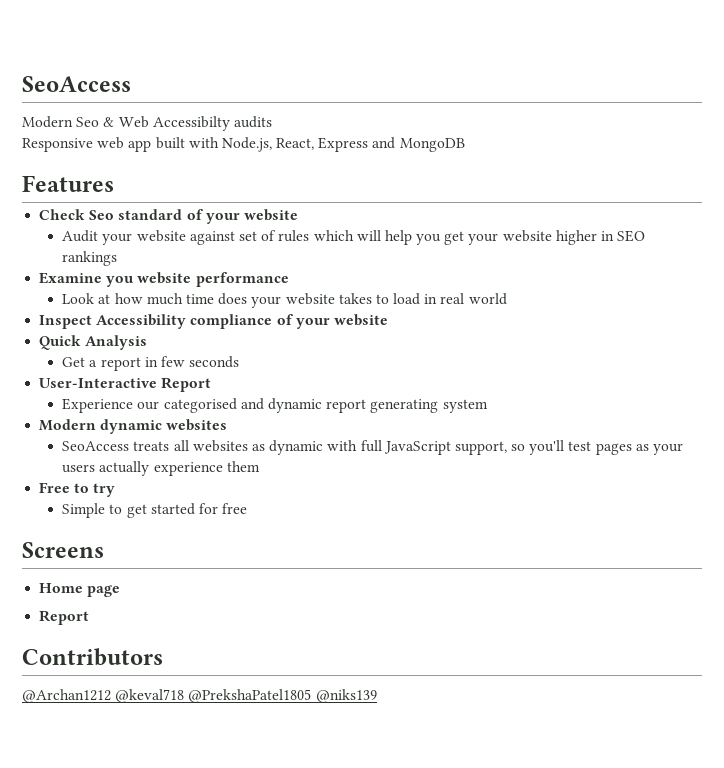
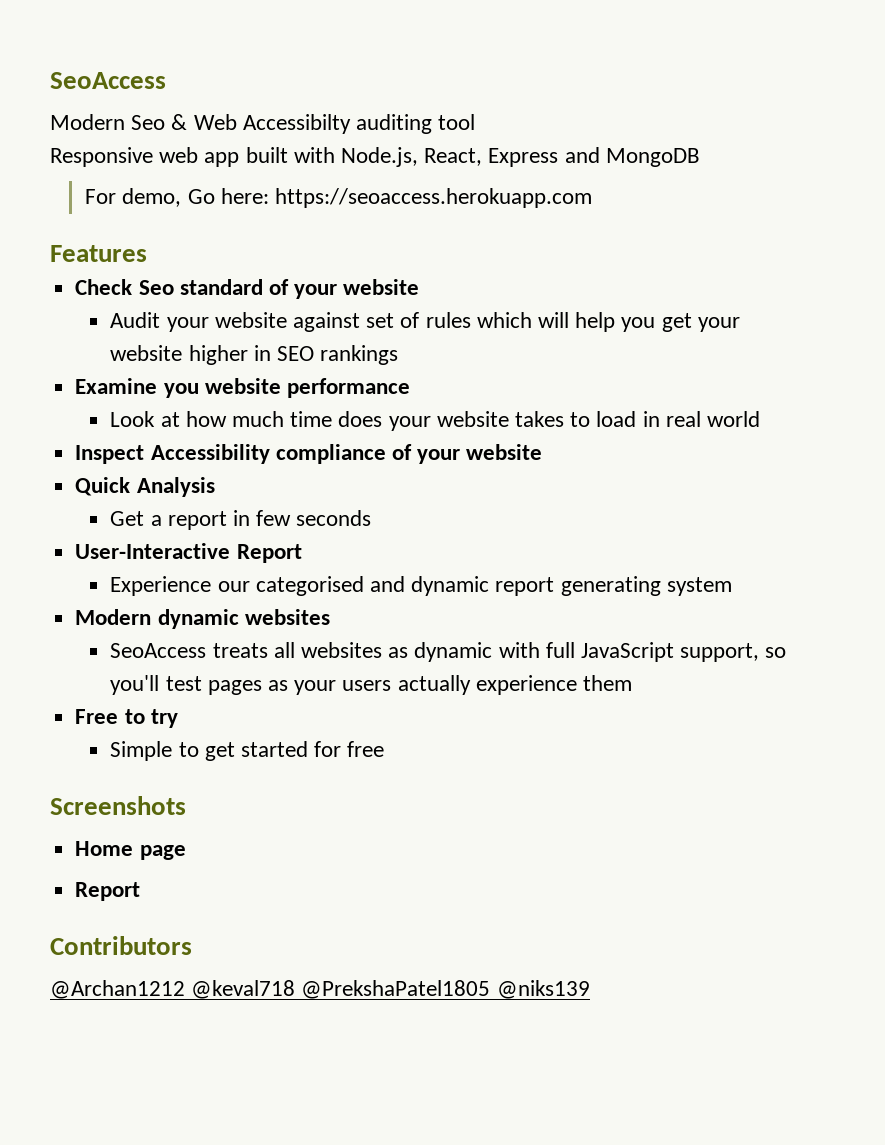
[233,116,272,128] audits -> [356,114,476,134] auditing tool
(465, 145) none -> [85,188,592,208] // For demo, Go here: https://seoaccess.herokuapp.com
[22,542,104,558] Screens -> [50,796,186,815] Screenshots

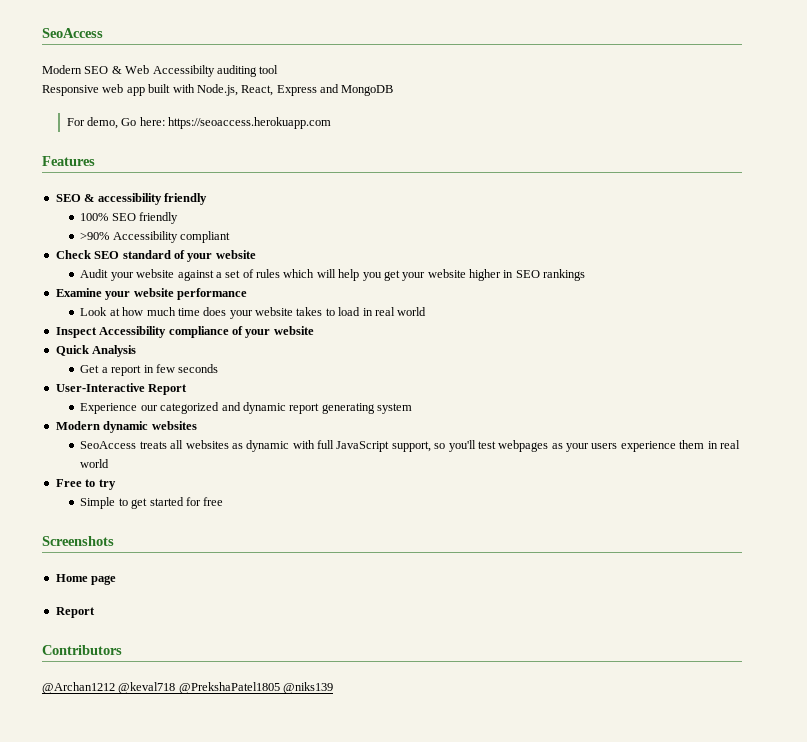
[131,115,166,130] Seo -> [84,66,109,74] SEO
(147, 253) none -> [55,193,207,205] [80,212,179,224] [80,231,231,243] // SEO & accessibility friendly // 100% SEO friendly // >90% Accessibility compliant
[138,280,174,295] Seo -> [94,251,120,259] SEO
(361, 322) none -> [215,272,222,278] a
[163,383,199,398] you -> [105,291,131,300] your
[255,576,364,596] categorised -> [160,402,220,414] categorized
[207,680,262,695] pages -> [498,440,549,452] webpages
[397,675,471,695] actually -> (618, 446) none
(633, 683) none -> [707,440,740,449] [80,459,110,468] in real world

